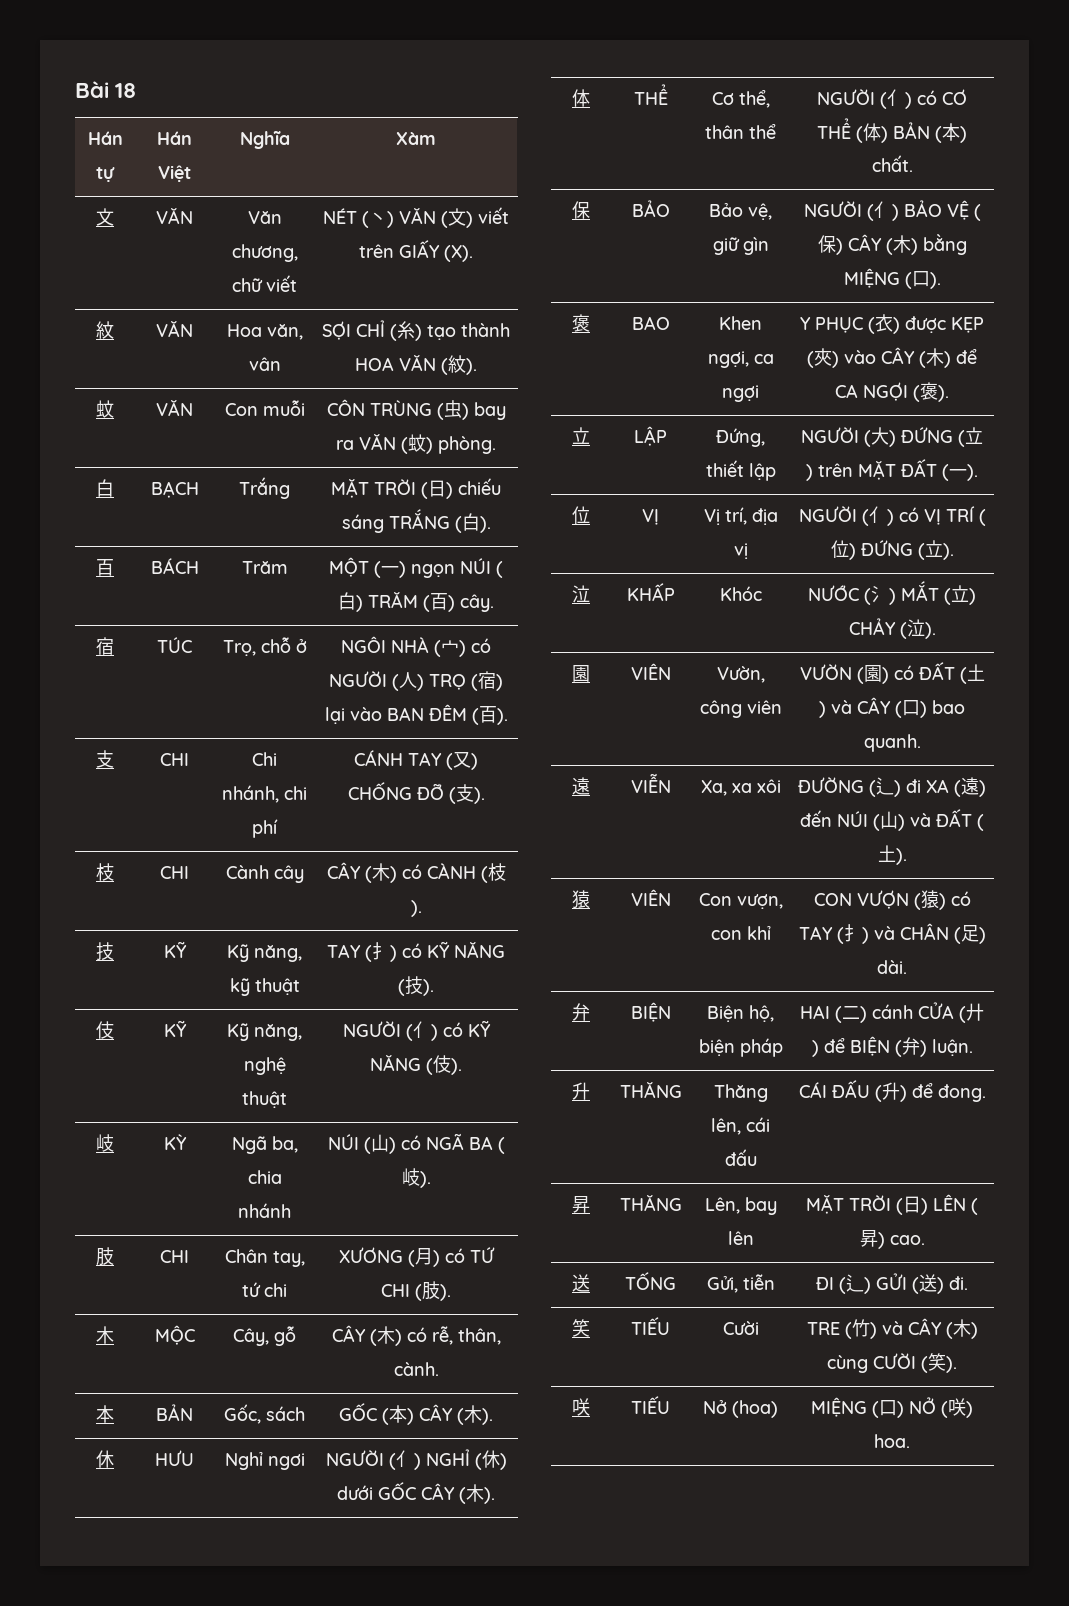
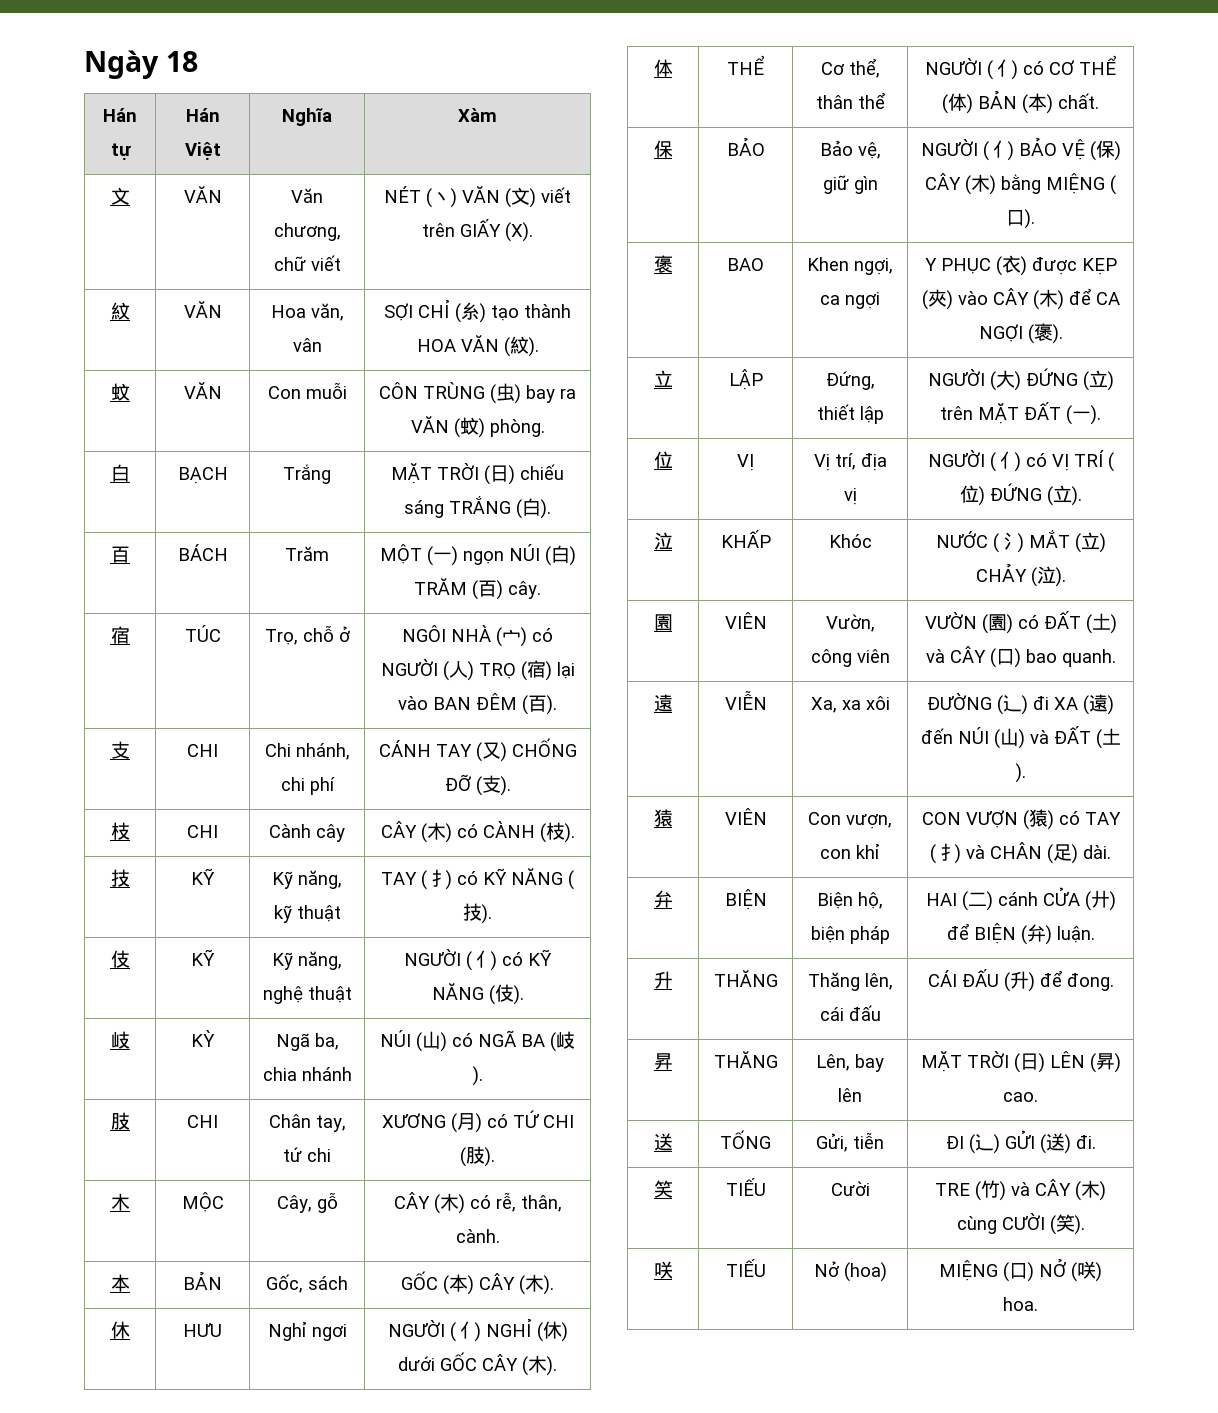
[75,81,109,98] Bài -> [84,50,159,79] Ngày

